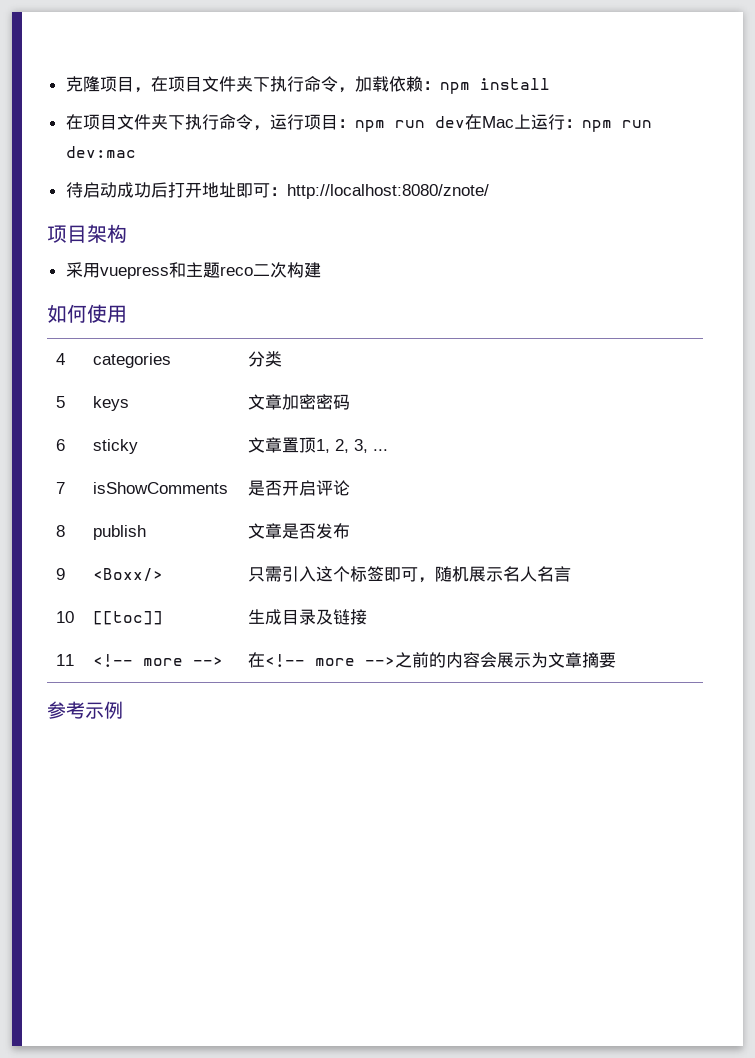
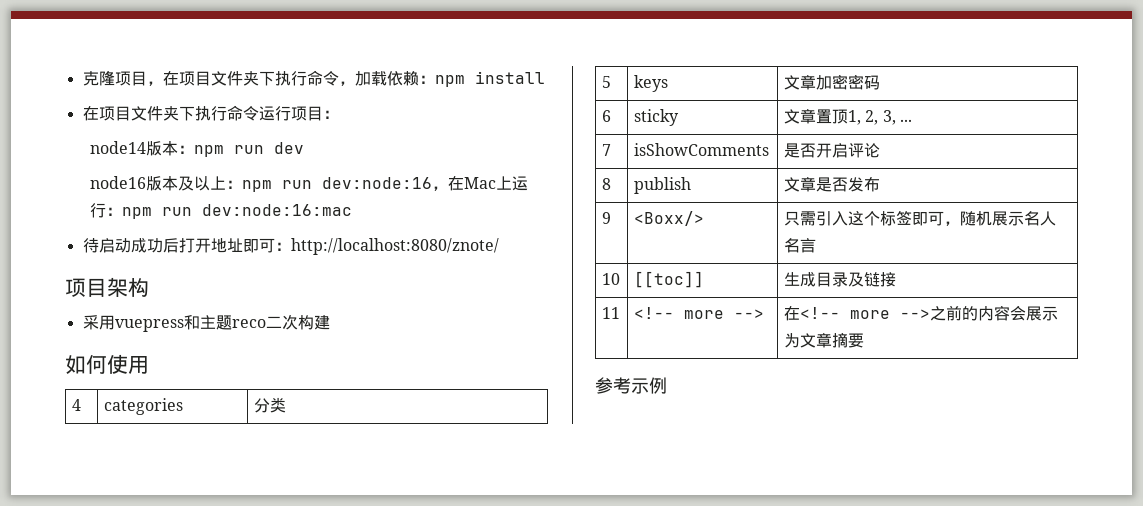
[252,125,270,131] ， -> (259, 113) none
(355, 123) none -> [90,141,195,156] // node14版本：
(465, 122) none -> [90,176,449,192] // node16版本及以上：npm run dev:node:16，
[65,146,136,158] dev:mac -> [202,204,353,216] dev:node:16:mac

